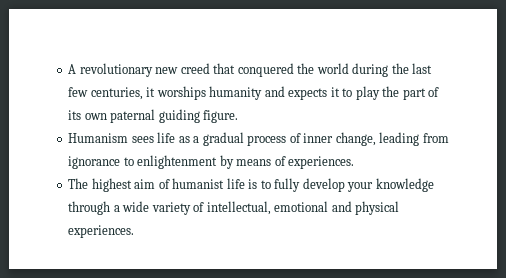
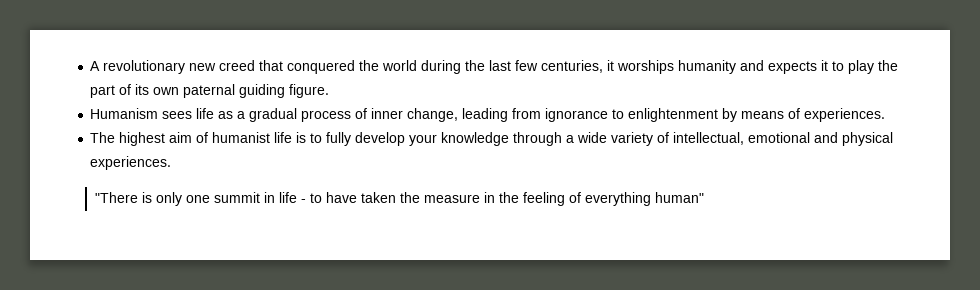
(135, 231) none -> [94,192,704,206] // "There is only one summit in life - to have taken the measure in the feeling of everything human"

